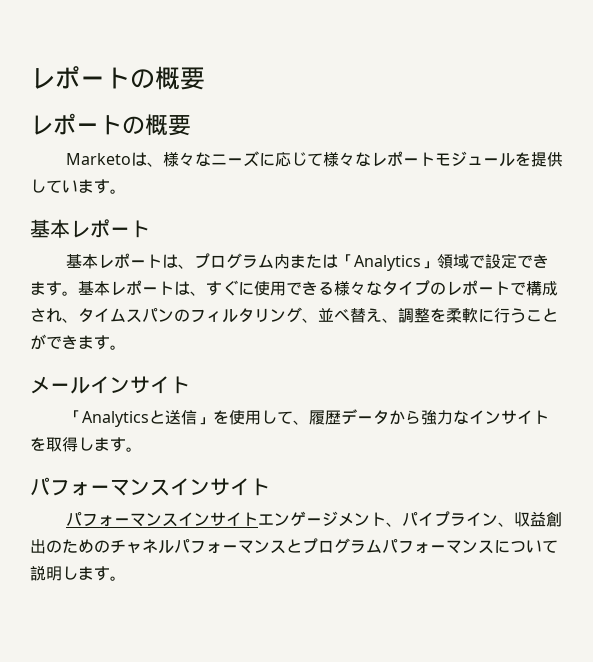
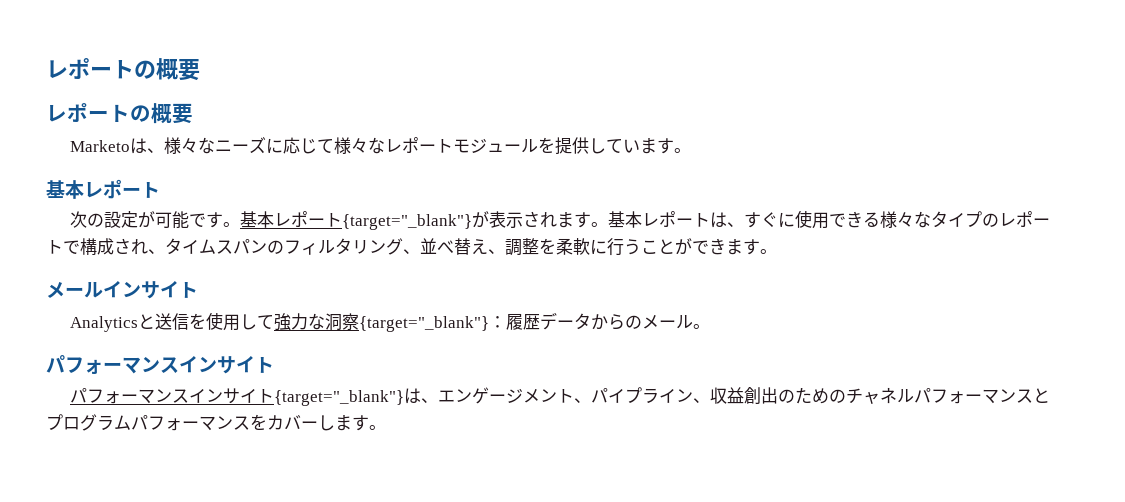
[65,253,549,271] 基本レポートは、プログラム内または「Analytics」領域で設定でき -> [70,211,558,230] 次の設定が可能です。基本レポート{target="_blank"}が表示され
[65,410,82,423] 「 -> (198, 290) none
[196,417,213,425] 」 -> (190, 321) none
[292,409,549,425] [30,437,126,452] 、履歴データから強力なインサイトを取得します -> [274,312,694,332] 強力な洞察{target="_blank"}：履歴データからのメール
(258, 519) none -> [274,388,439,406] {target="_blank"}は、
[494,540,558,553] [30,566,62,581] について説明 -> [250,414,318,430] をカバー

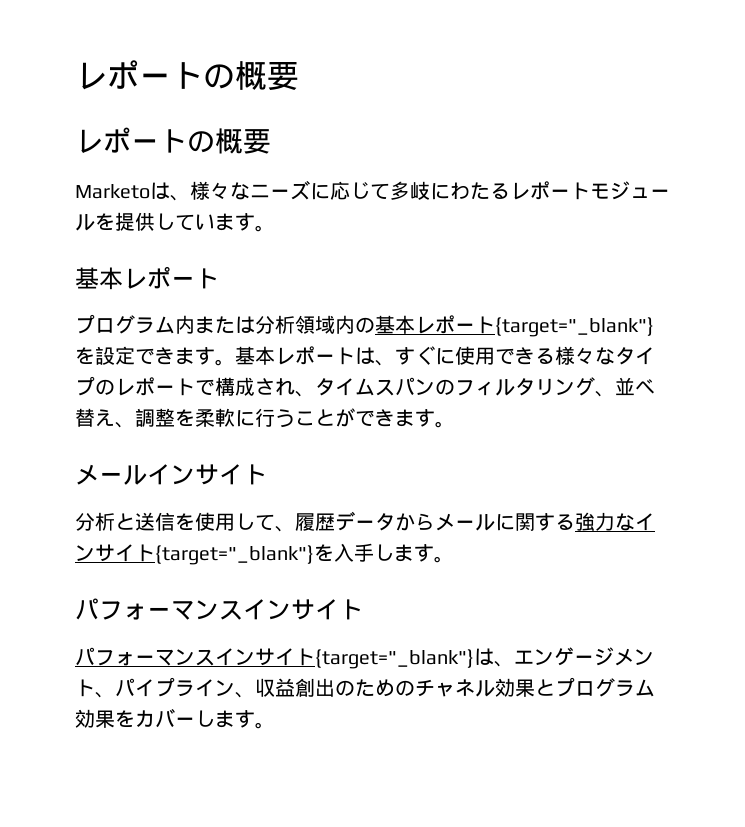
[334,137,386,154] 様々な -> [390,181,510,200] 多岐にわたる
[70,211,241,229] 次の設定が可能です。 -> [75,314,375,334] プログラム内または分析領域内の
[472,211,558,228] が表示され -> [75,346,175,365] を設定でき
[70,316,139,332] Analytics -> [75,512,115,531] 分析
[274,312,694,332] 強力な洞察{target="_blank"}：履歴データからのメール -> [275,511,655,532] [75,543,434,565] 、履歴データからメールに関する強力なインサイト{target="_blank"}を入手します
[914,388,1051,404] [46,414,250,431] パフォーマンスとプログラムパフォーマンス -> [495,677,655,697] [75,709,115,728] 効果とプログラム効果

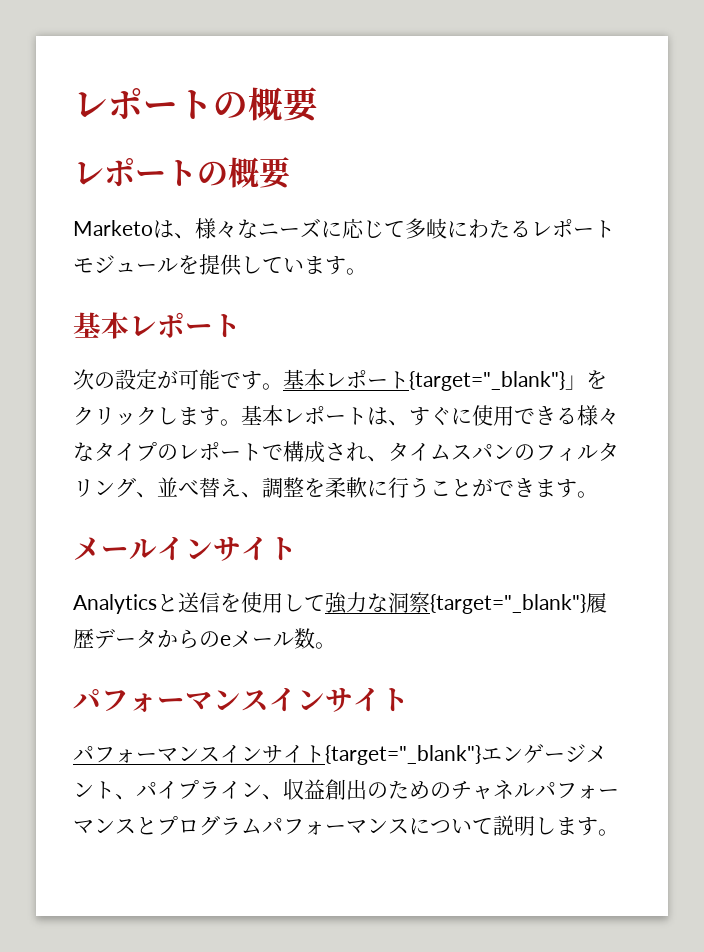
[75,314,375,334] プログラム内または分析領域内の -> [73,369,283,390] 次の設定が可能です。
[75,346,175,365] を設定でき -> [565,370,607,390] [73,407,178,425] 」をクリックし
[75,512,115,531] 分析 -> [73,594,157,614] Analytics
[275,511,655,532] [75,543,434,565] 、履歴データからメールに関する強力なインサイト{target="_blank"}を入手します -> [325,592,607,614] [73,628,315,649] 強力な洞察{target="_blank"}履歴データからのeメール数
[474,648,514,667] は、 -> (481, 755) none
[495,677,655,697] [75,708,195,728] 効果とプログラム効果をカバー -> [535,782,619,799] [73,815,535,836] パフォーマンスとプログラムパフォーマンスについて説明

